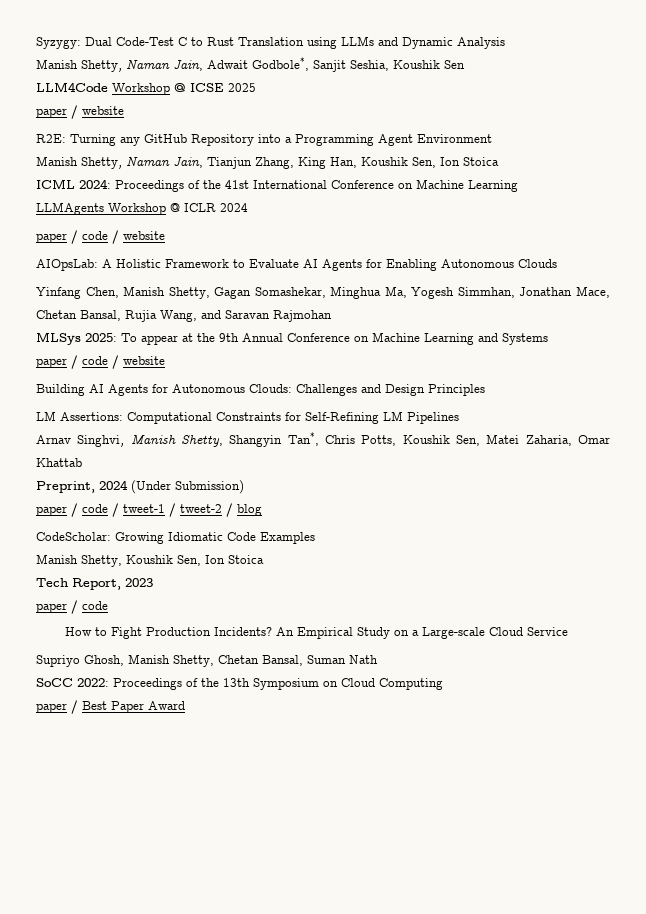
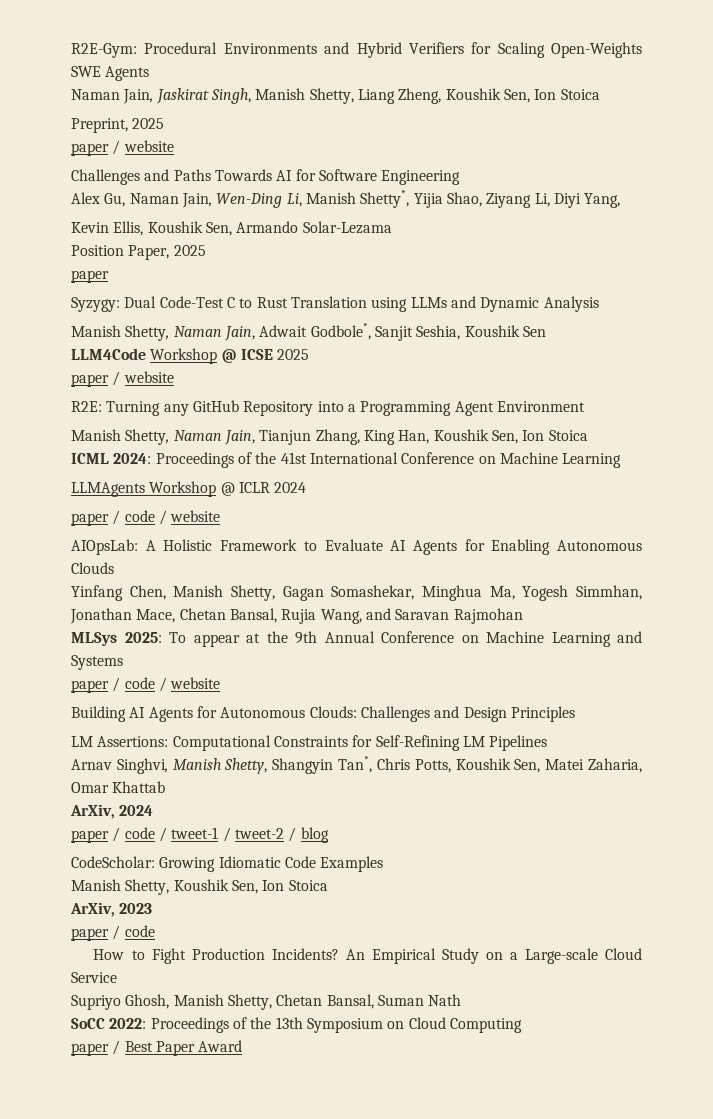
(36, 43) none -> [71,42,642,58] [71,66,150,81] [71,88,600,104] [71,118,165,133] [71,140,174,156] [71,169,461,185] [71,190,621,208] [71,221,392,236] [71,245,206,260] [71,270,109,283] R2E-Gym: Procedural Environments and Hybrid Verifiers for Scaling Open-Weights SWE Agents // Naman Jain, Jaskirat Singh, Manish Shetty, Liang Zheng, Koushik Sen, Ion Stoica // Preprint, 2025 // paper / website // Challenges and Paths Towards AI for Software Engineering // Alex Gu, Naman Jain, Wen-Ding Li, Manish Shetty*, Yijia Shao, Ziyang Li, Diyi Yang, // Kevin Ellis, Koushik Sen, Armando Solar-Lezama // Position Paper, 2025 // paper //
[36,480,244,494] Preprint, 2024 (Under Submission) -> [70,804,154,819] ArXiv, 2024
[36,578,121,590] Tech Report, -> [70,902,115,917] ArXiv,

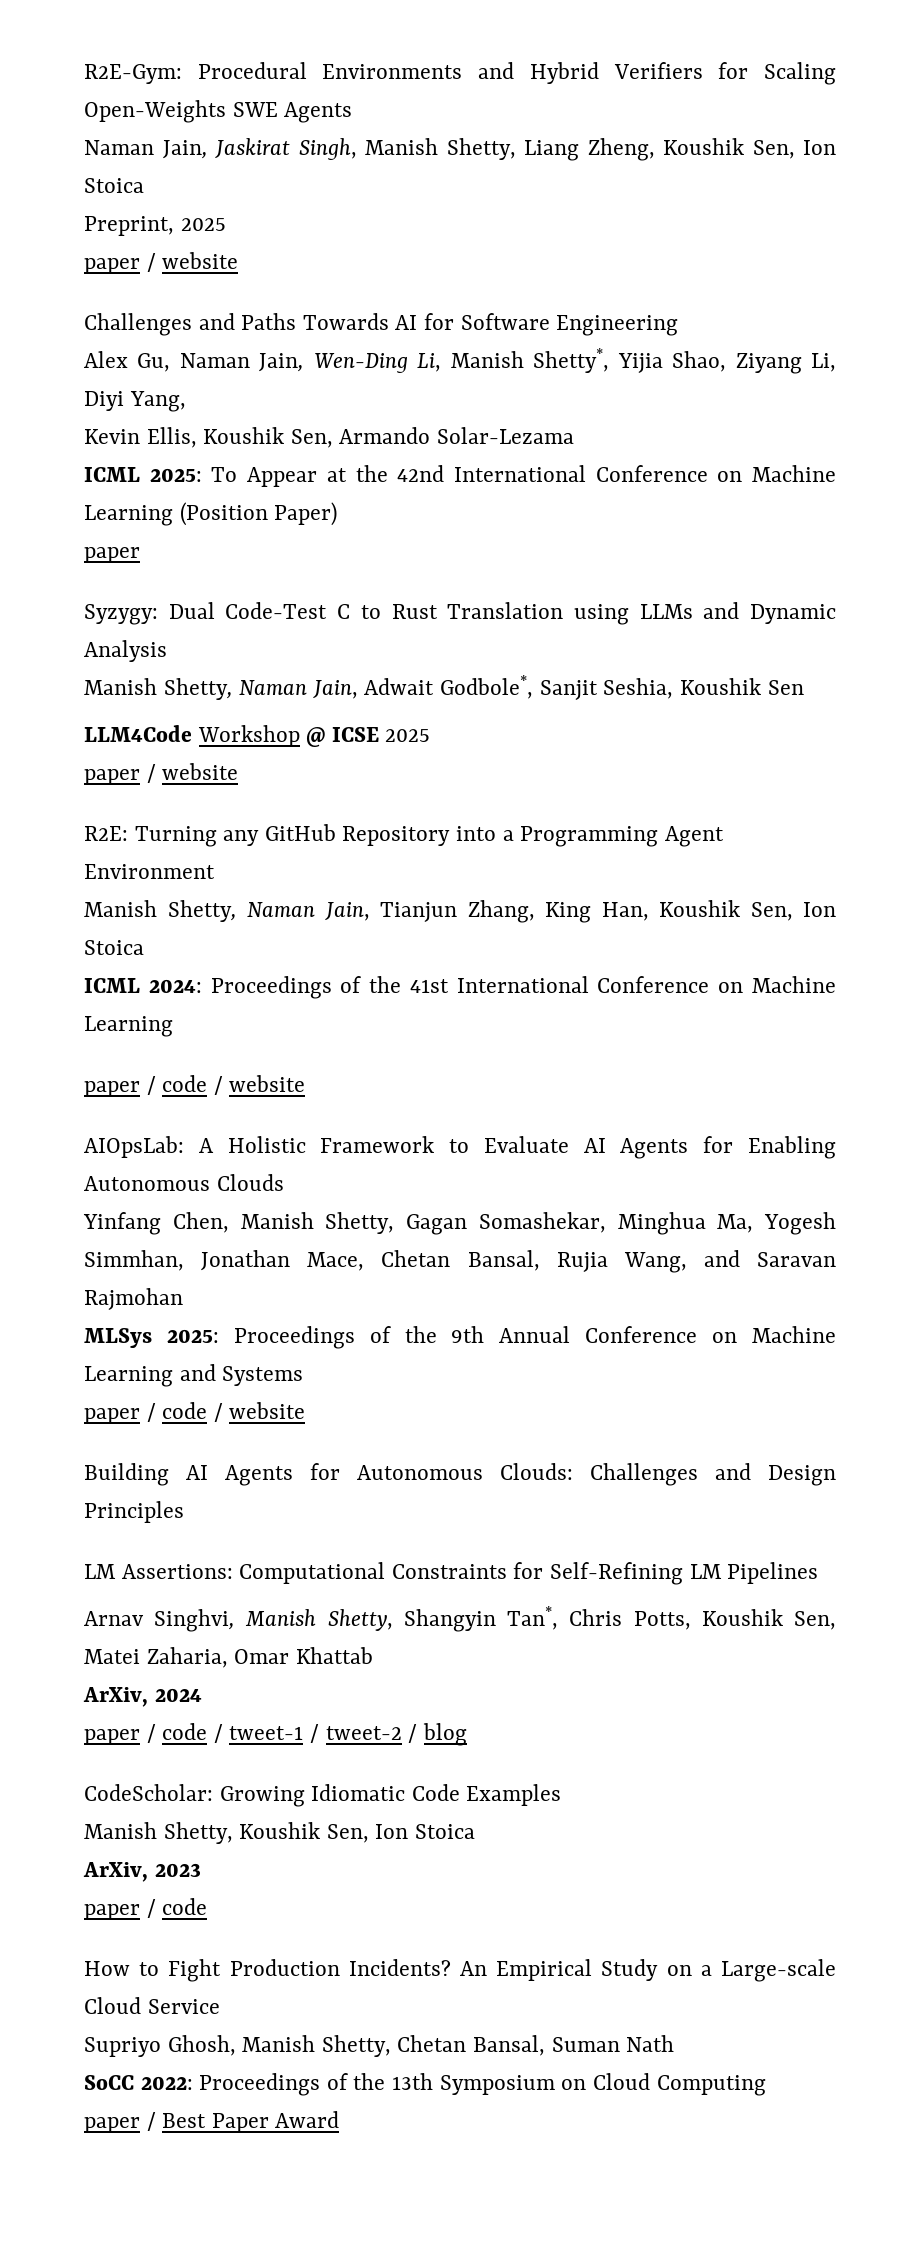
[71,245,206,260] Position Paper, 2025 -> [84,465,836,487] [84,502,338,526] ICML 2025: To Appear at the 42nd International Conference on Machine Learning (Position Paper)
[71,481,307,497] // LLMAgents Workshop @ ICLR 2024 -> (173, 1026) none
[169,632,260,647] To appear at -> [233,1326,391,1349] Proceedings of

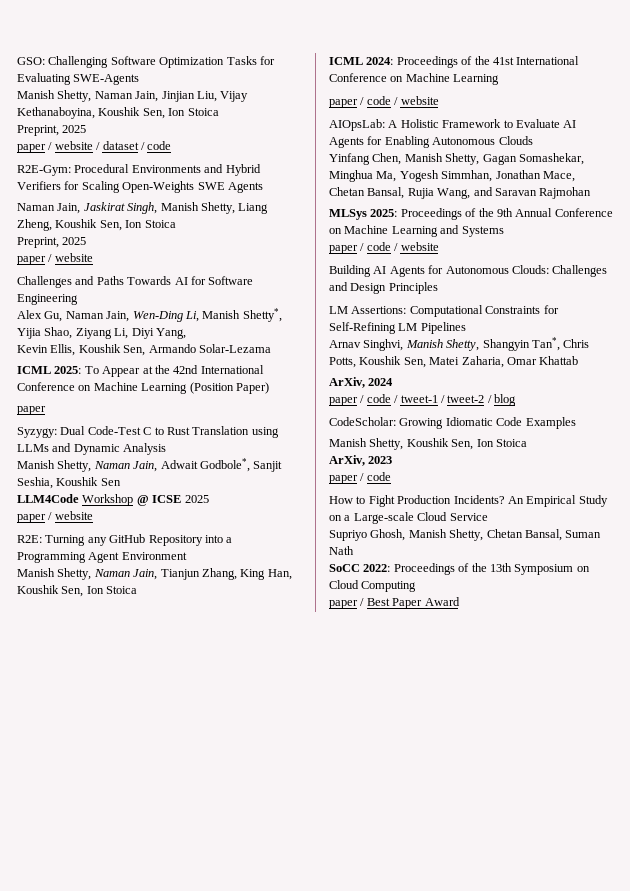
(84, 74) none -> [17,56,275,68] [17,73,140,85] [17,90,249,102] [17,107,219,119] [17,125,87,136] [17,141,172,153] GSO: Challenging Software Optimization Tasks for Evaluating SWE-Agents // Manish Shetty, Naman Jain, Jinjian Liu, Vijay Kethanaboyina, Koushik Sen, Ion Stoica // Preprint, 2025 // paper / website / dataset / code //

